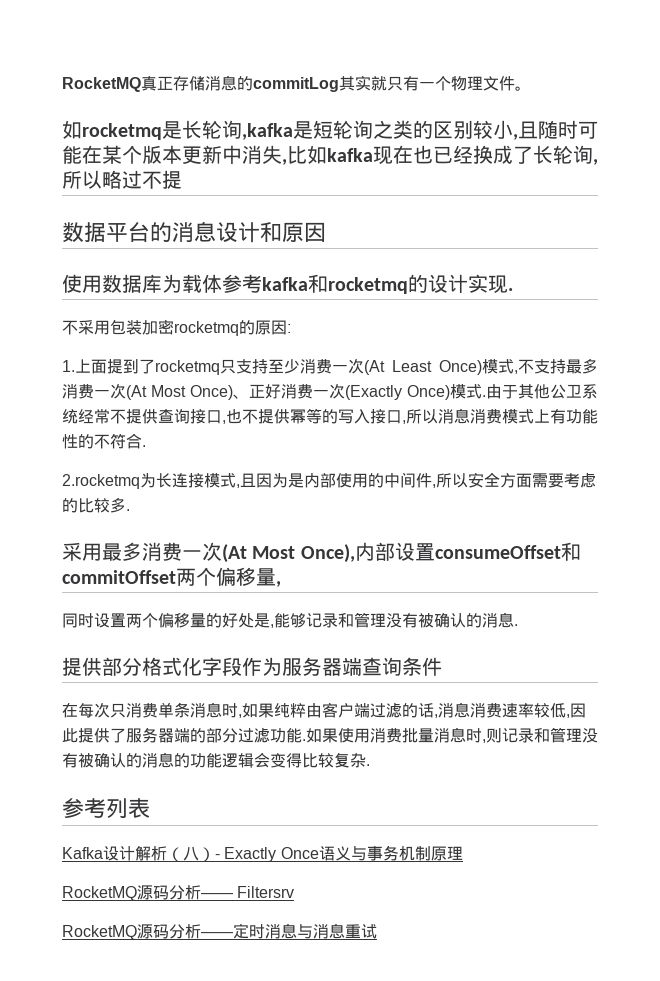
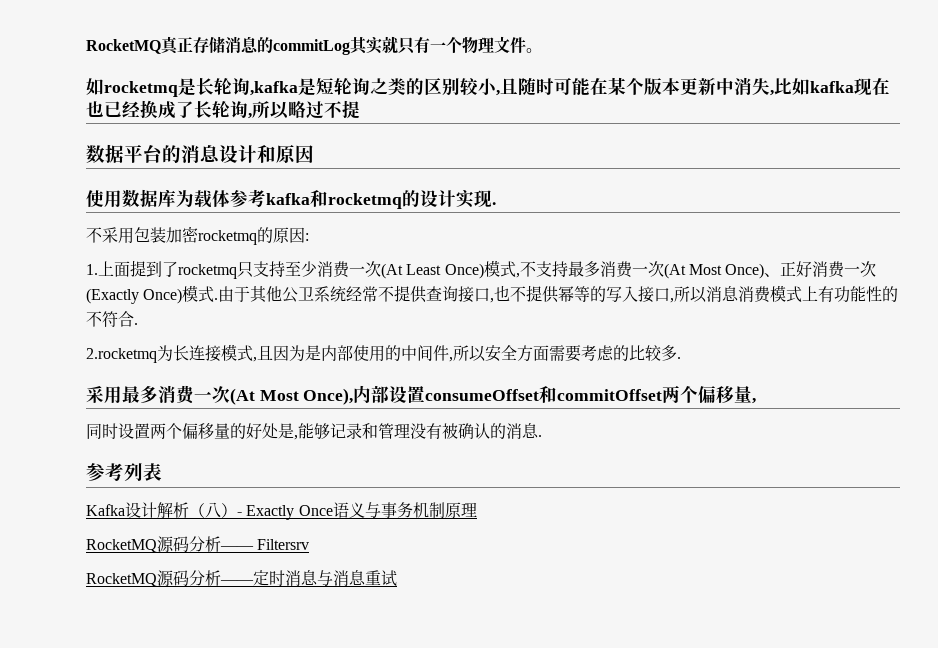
[62,657,442,676] [62,702,586,718] [62,727,598,743] [62,752,370,768] // 提供部分格式化字段作为服务器端查询条件 // 在每次只消费单条消息时,如果纯粹由客户端过滤的话,消息消费速率较低,因此提供了服务器端的部分过滤功能.如果使用消费批量消息时,则记录和管理没有被确认的消息的功能逻辑会变得比较复杂. -> (542, 436) none

